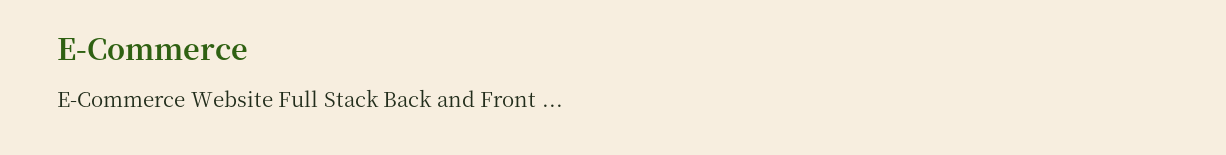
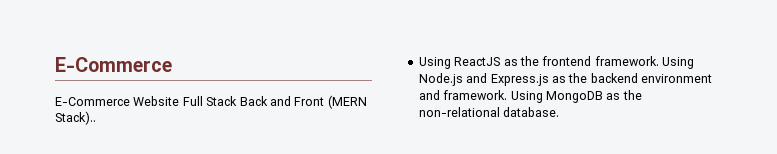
[541,104,563,107] ... -> [327,95,367,109] [55,111,96,125] [418,56,694,69] [418,73,712,86] [418,90,642,103] [418,107,560,117] (MERN Stack).. // Using ReactJS as the frontend framework. Using Node.js and Express.js as the backend environment and framework. Using MongoDB as the non-relational database.

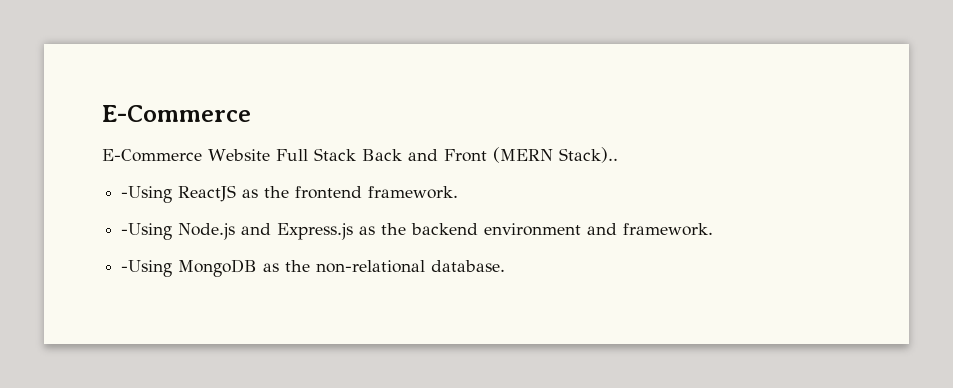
[418,57,451,69] Using -> [121,186,173,203] -Using
[662,57,694,69] Using -> [121,223,173,240] // -Using
[510,91,543,103] Using -> [121,260,173,277] // -Using

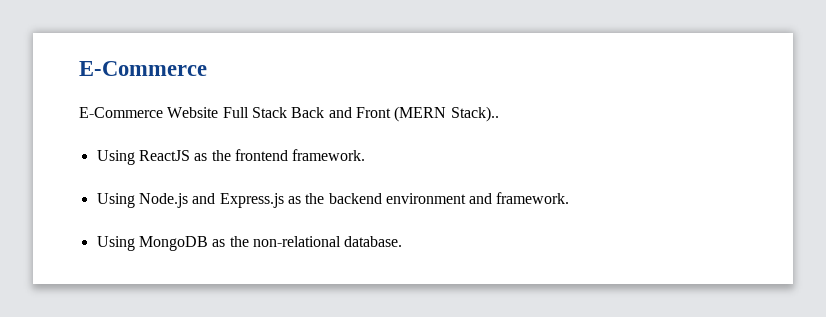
[121,186,173,203] -Using -> [96,150,135,165] Using
[121,223,173,240] -Using -> [96,193,135,208] Using
[121,260,173,277] -Using -> [96,236,135,251] Using

